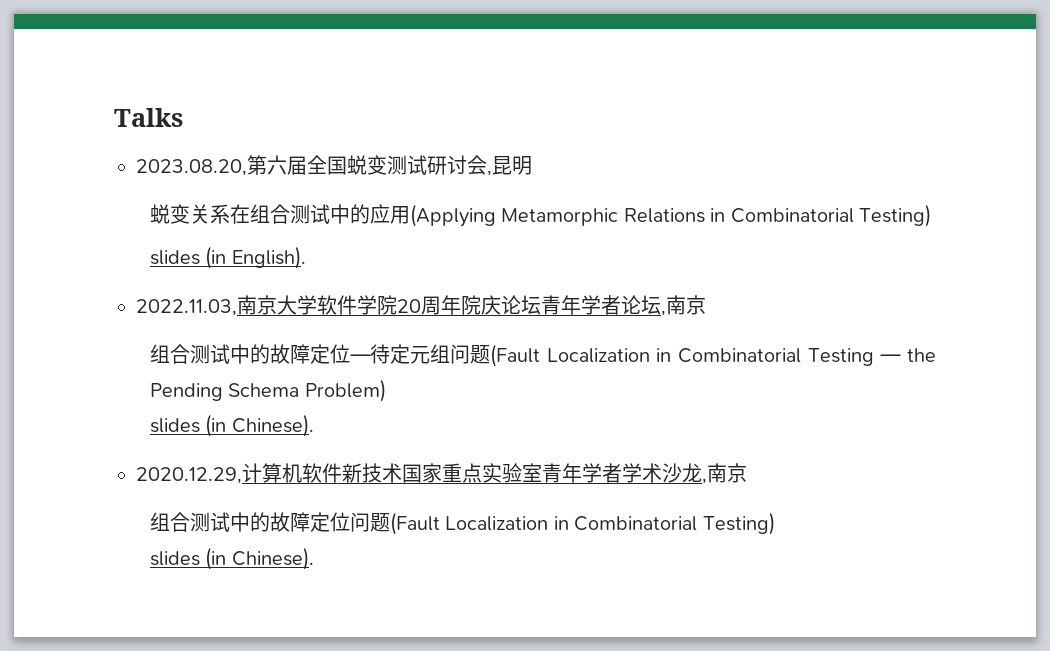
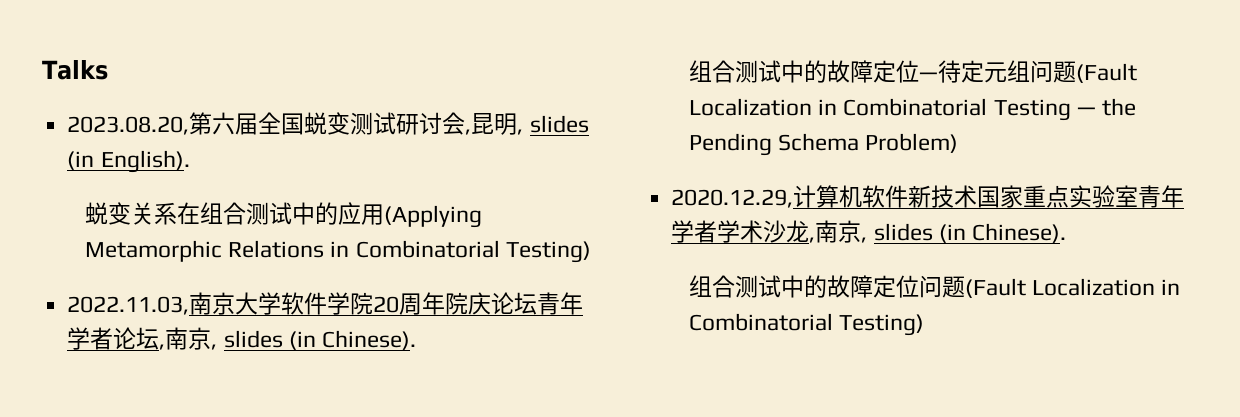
(532, 165) none -> [517,115,589,135] [67,150,190,173] , slides (in English).
[149,246,306,269] // slides (in English). -> (591, 252) none
(706, 305) none -> [211,330,416,350] , slides (in Chinese).
[149,414,314,437] // slides (in Chinese). -> (959, 143) none
(747, 473) none -> [861,223,1066,243] , slides (in Chinese).
[149,547,314,570] // slides (in Chinese). -> (925, 325) none

